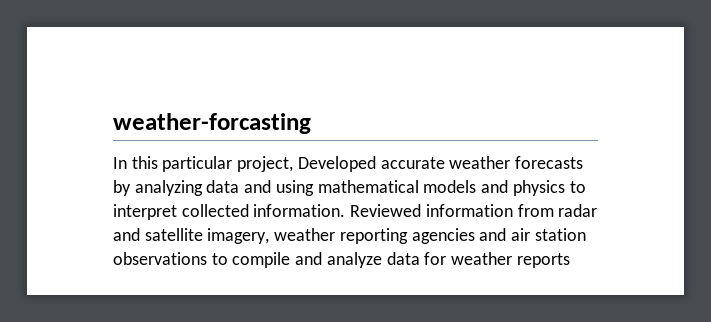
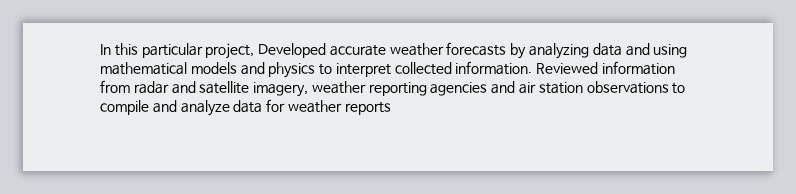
[113,113,311,134] weather-forcasting // -> (100, 49) none

